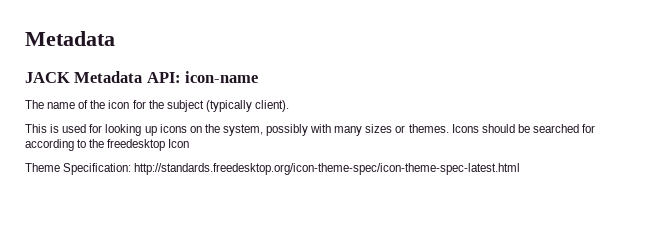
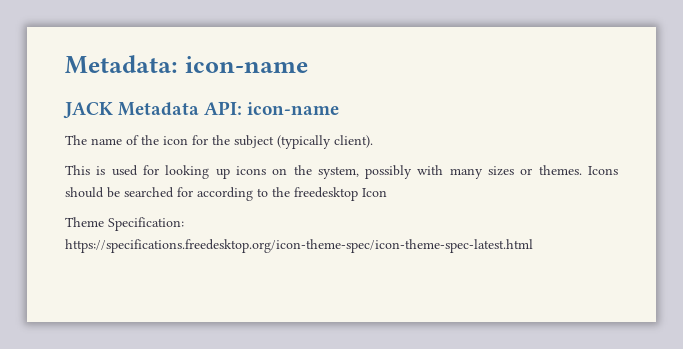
[25,31,115,46] Metadata -> [65,55,308,74] Metadata: icon-name
[134,163,521,175] http://standards.freedesktop.org/icon-theme-spec/icon-theme-spec-latest.html -> [65,239,533,253] https://specifications.freedesktop.org/icon-theme-spec/icon-theme-spec-latest.html

